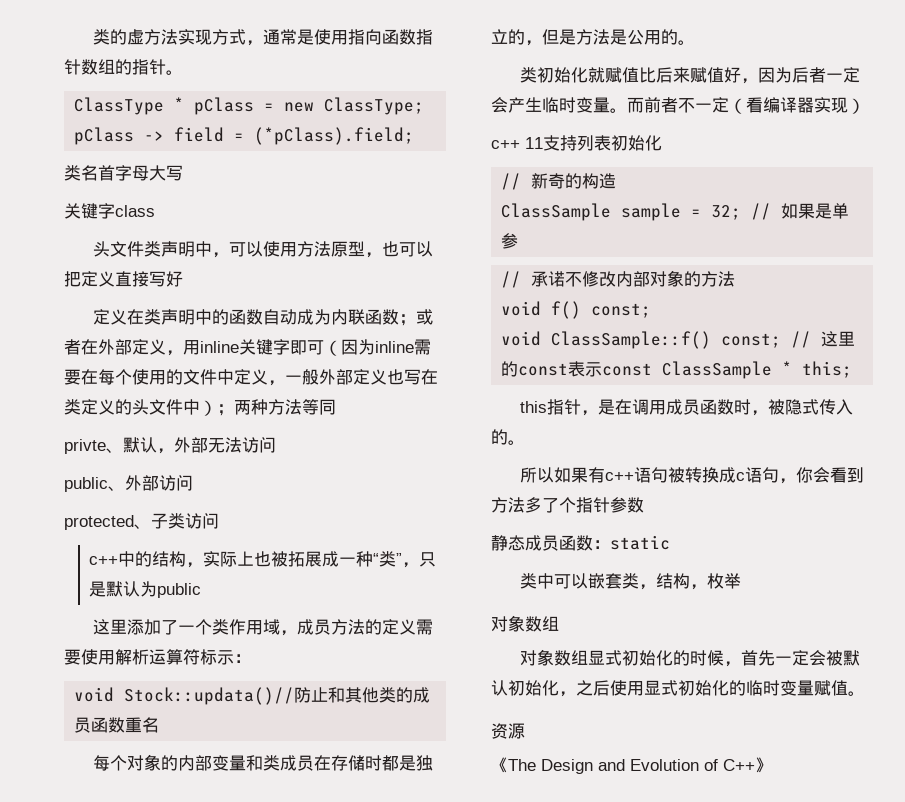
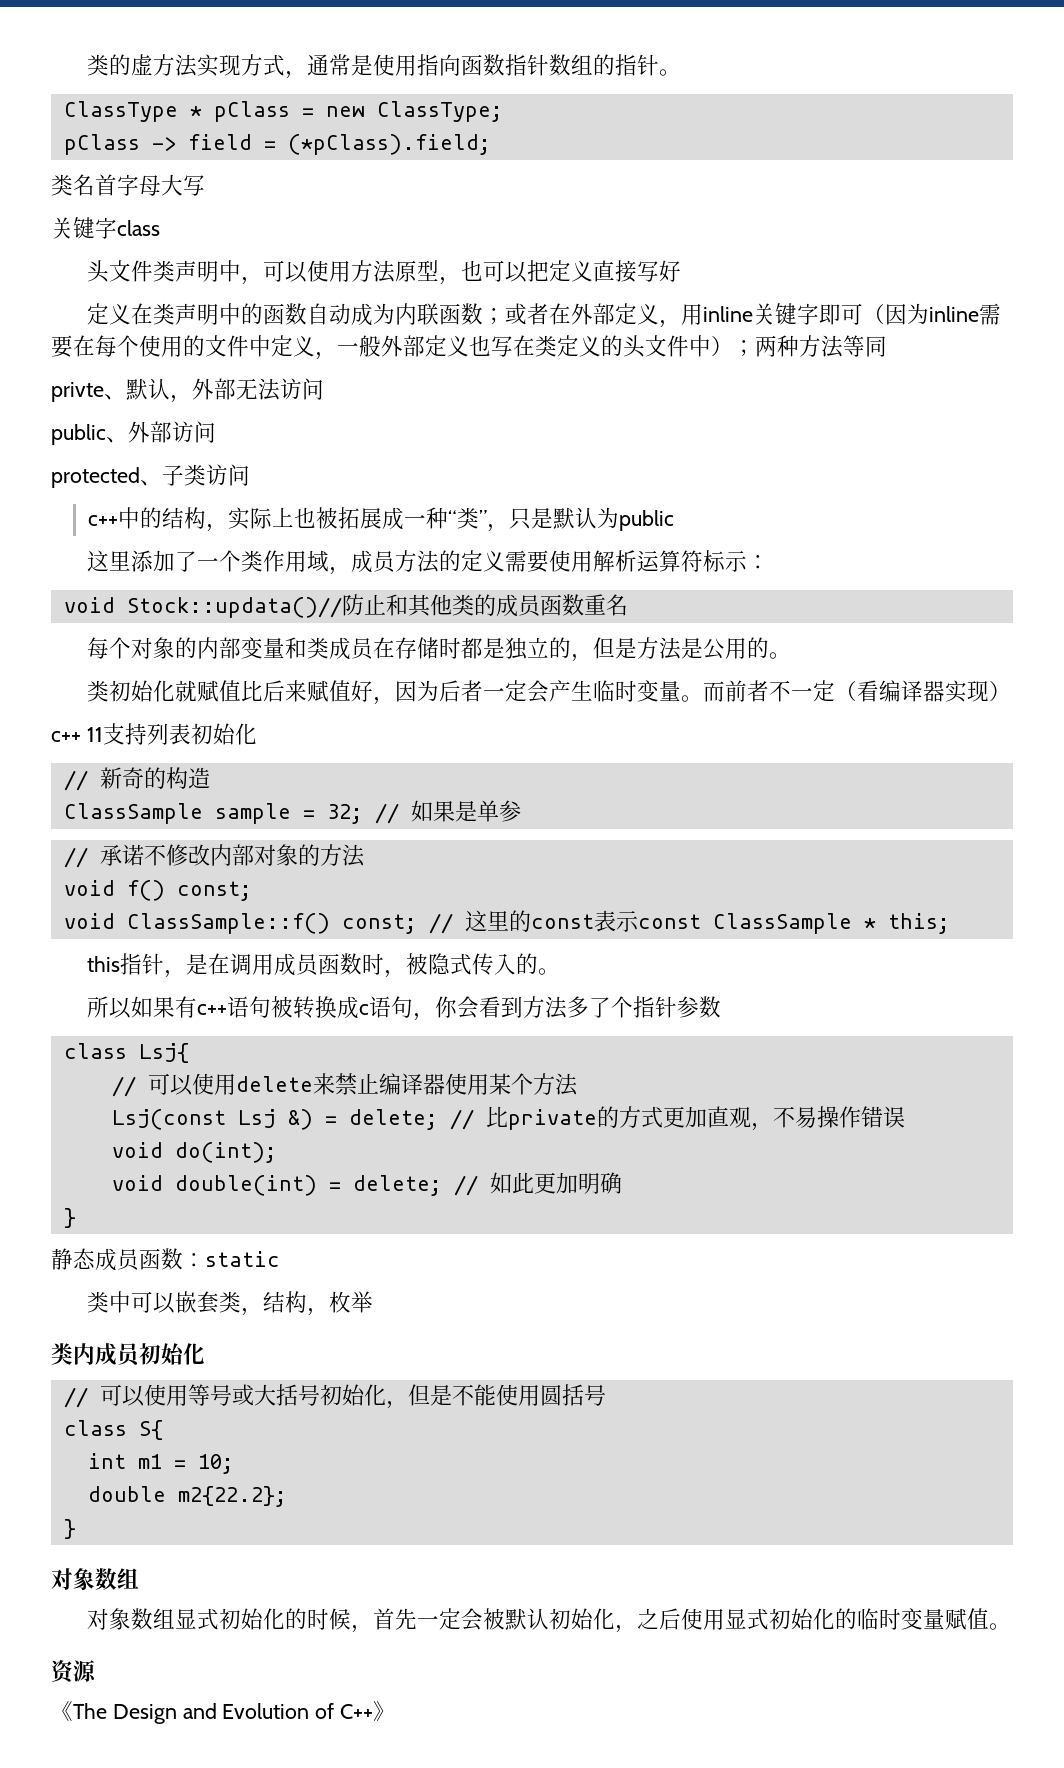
(644, 505) none -> [63,1043,189,1063] [111,1073,578,1097] [111,1106,905,1131] [111,1142,277,1163] [111,1172,622,1196] [63,1208,76,1228] // class Lsj{ // // 可以使用delete来禁止编译器使用某个方法 // Lsj(const Lsj &) = delete; // 比private的方式更加直观，不易操作错误 // void do(int); // void double(int) = delete; // 如此更加明确 // }
(742, 581) none -> [51,1343,205,1367] [63,1384,606,1409] [63,1420,163,1440] [87,1453,234,1474] [87,1486,287,1507] [63,1519,76,1539] // 类内成员初始化 // // 可以使用等号或大括号初始化，但是不能使用圆括号 // class S{ // int m1 = 10; // double m2{22.2}; // }

